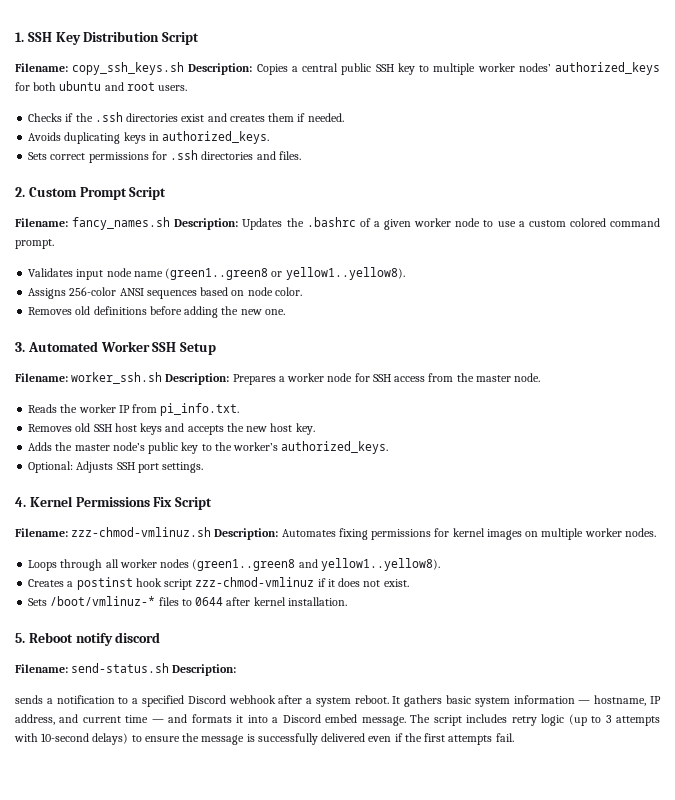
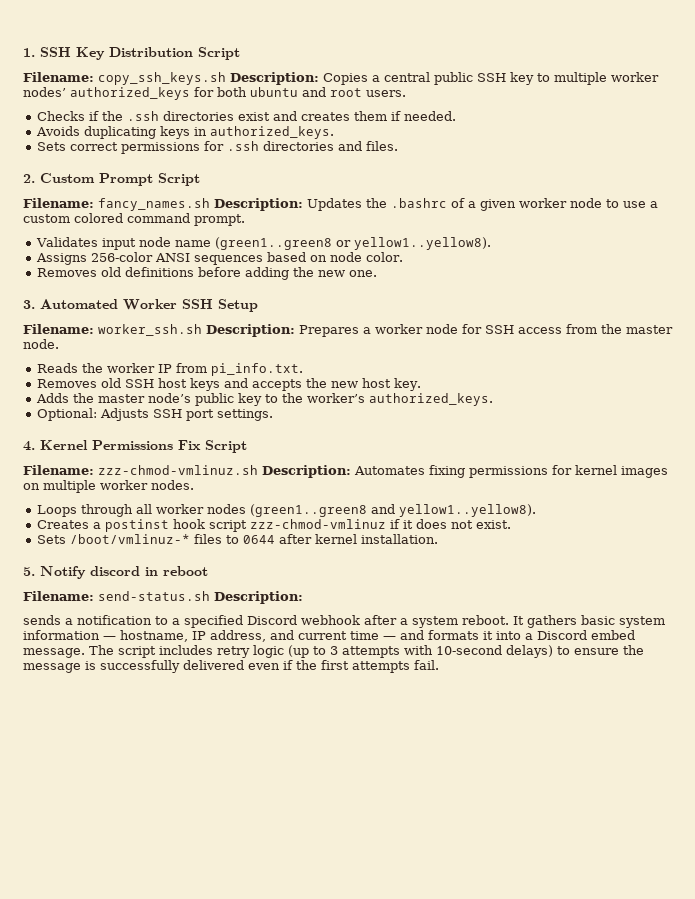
[28,632,113,646] Reboot notify -> [40,566,86,579] Νotify
(161, 637) none -> [145,566,208,576] in reboot

